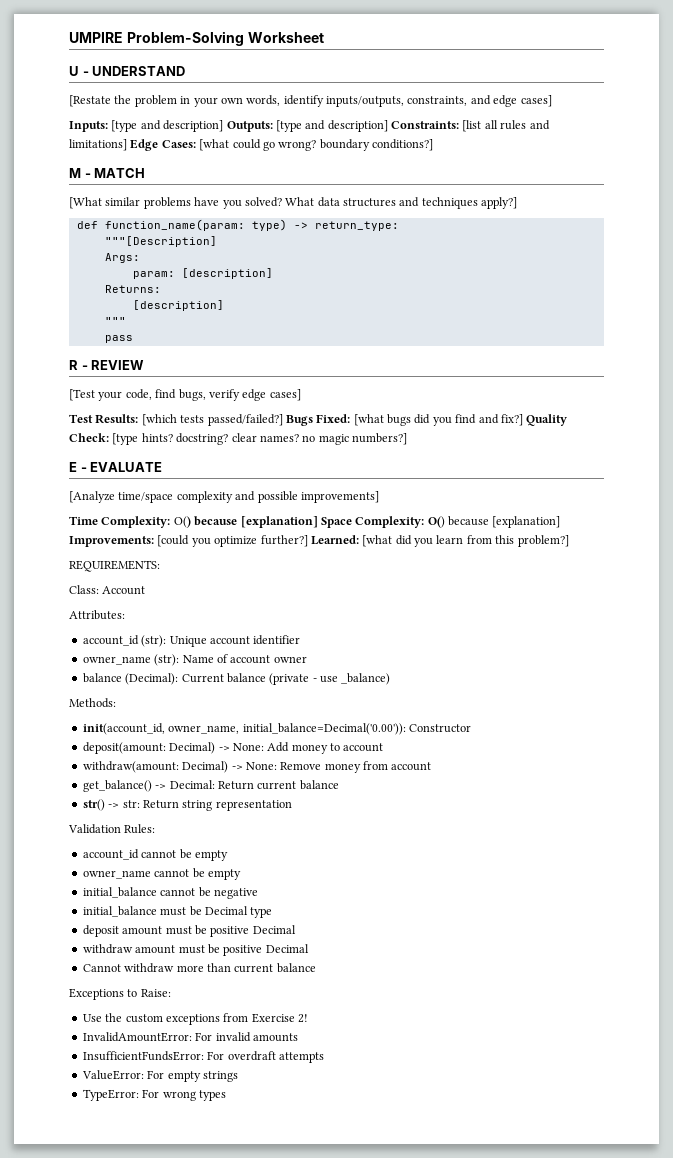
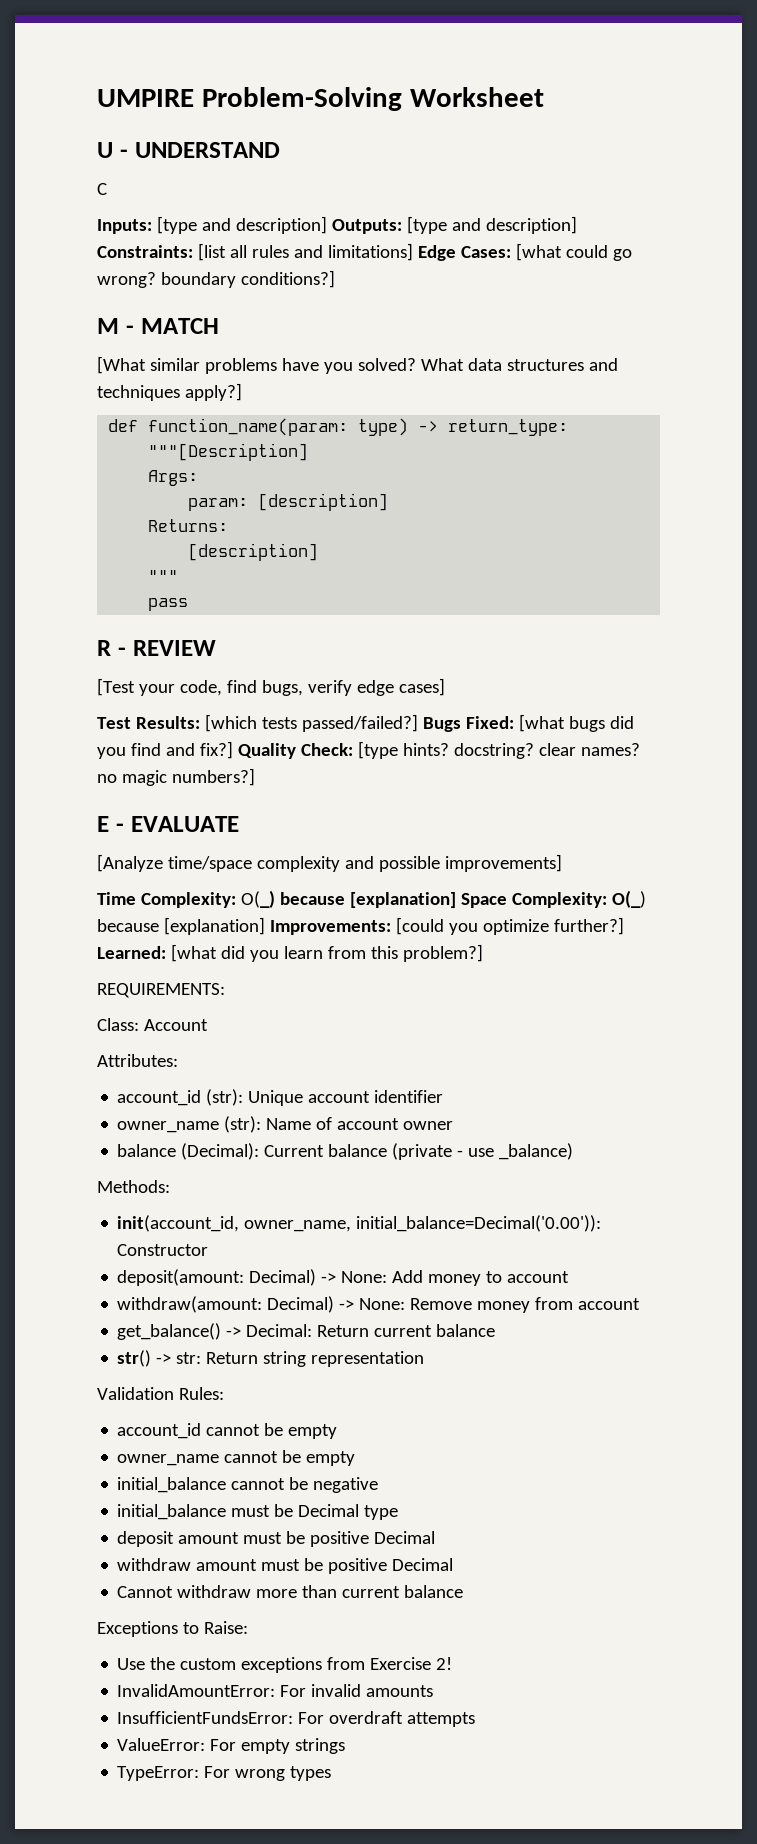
[69,95,552,107] [Restate the problem in your own words, identify inputs/outputs, constraints, and edge cases] -> [97,183,107,195] C
[173,516,191,528] O() -> [240,890,275,908] O(_)
[427,516,445,528] O() -> [611,890,646,908] O(_)

